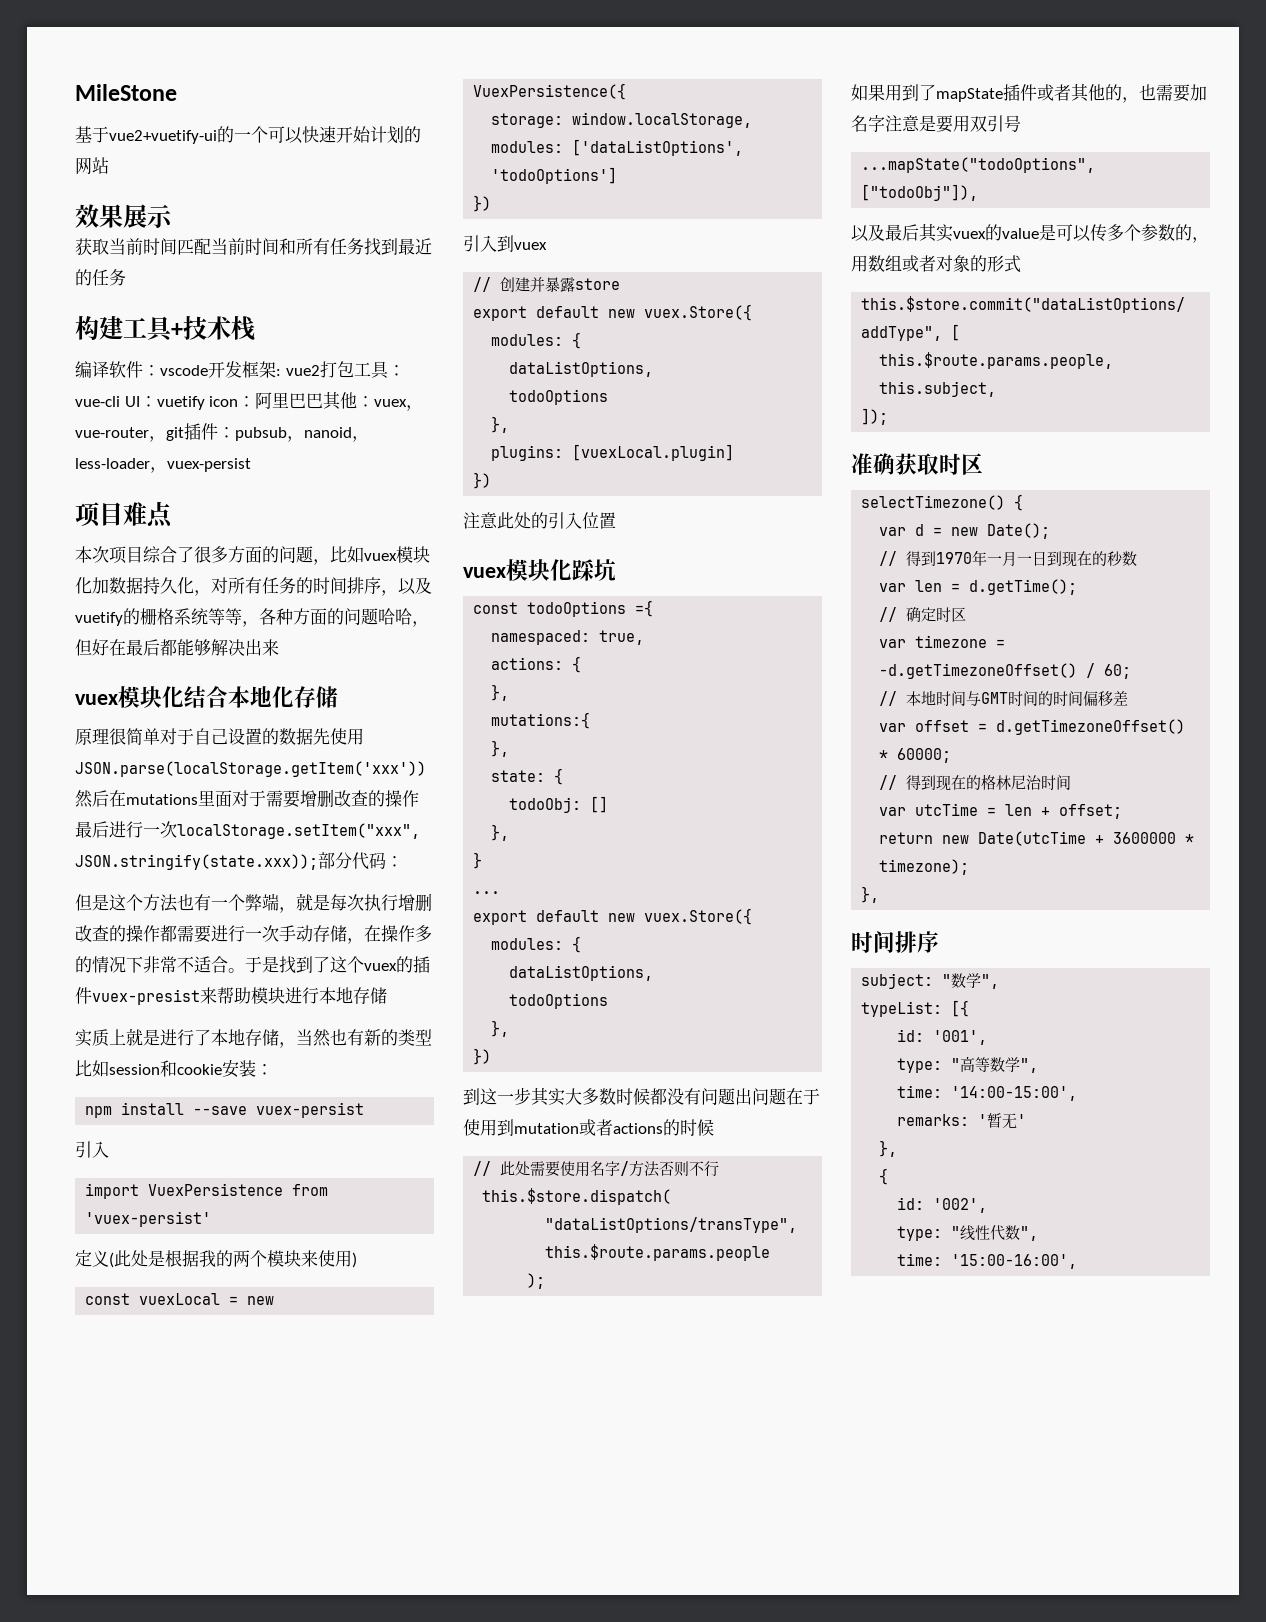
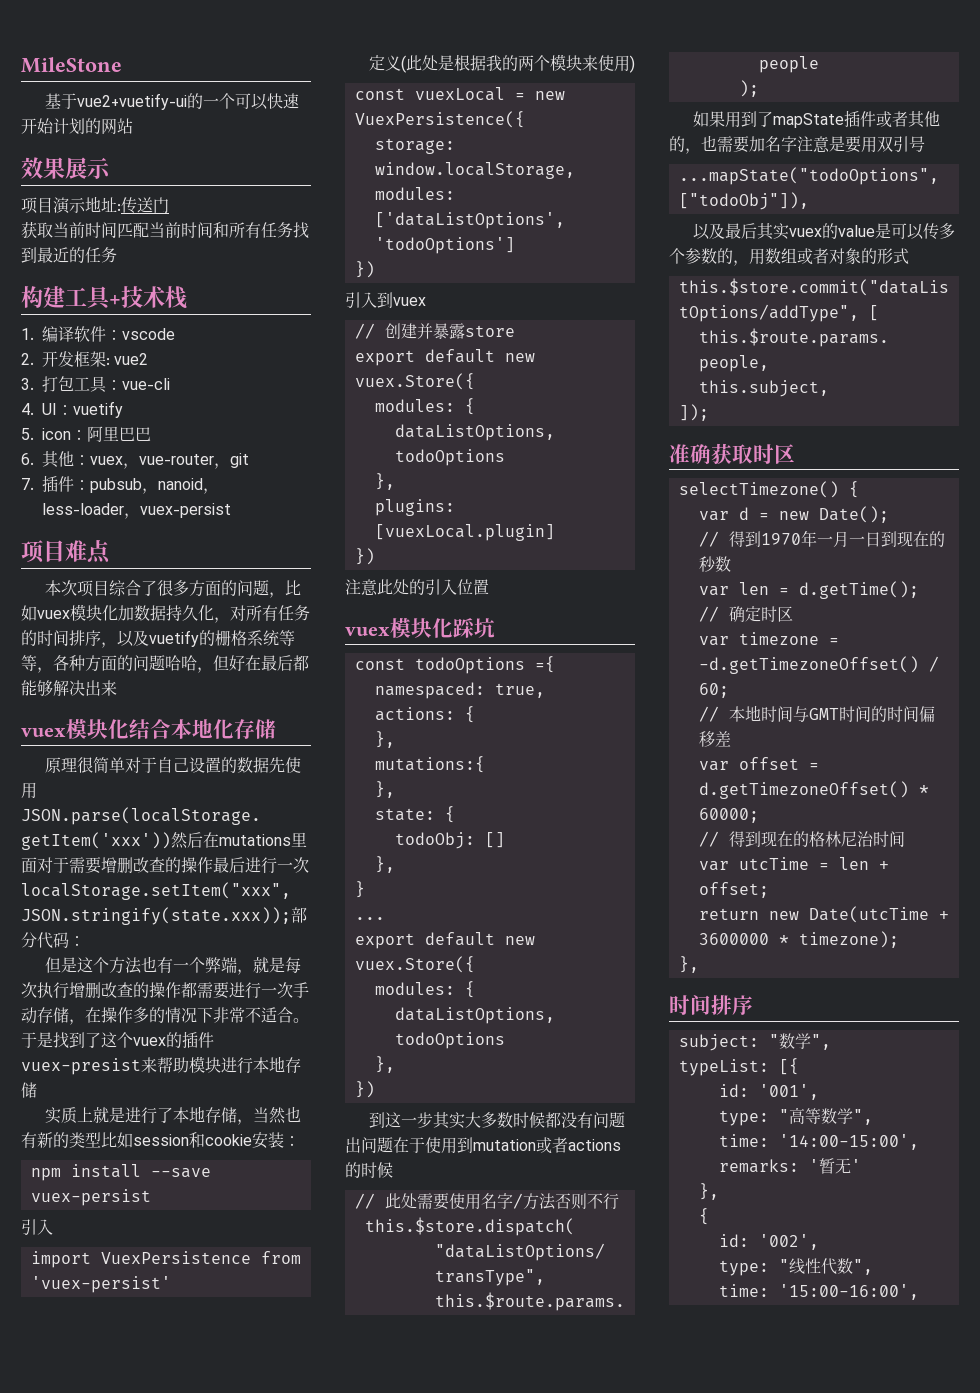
(173, 216) none -> [21,196,169,214] // 项目演示地址:传送门
(255, 328) none -> [21,328,34,340] 1.
(208, 370) none -> [21,353,34,365] // 2.
(320, 370) none -> [21,378,34,390] // 3.
(120, 401) none -> [21,403,34,415] // 4.
(205, 403) none -> [21,428,34,440] // 5.
(324, 401) none -> [21,453,34,465] // 6.
(184, 434) none -> [21,478,34,490] // 7.

